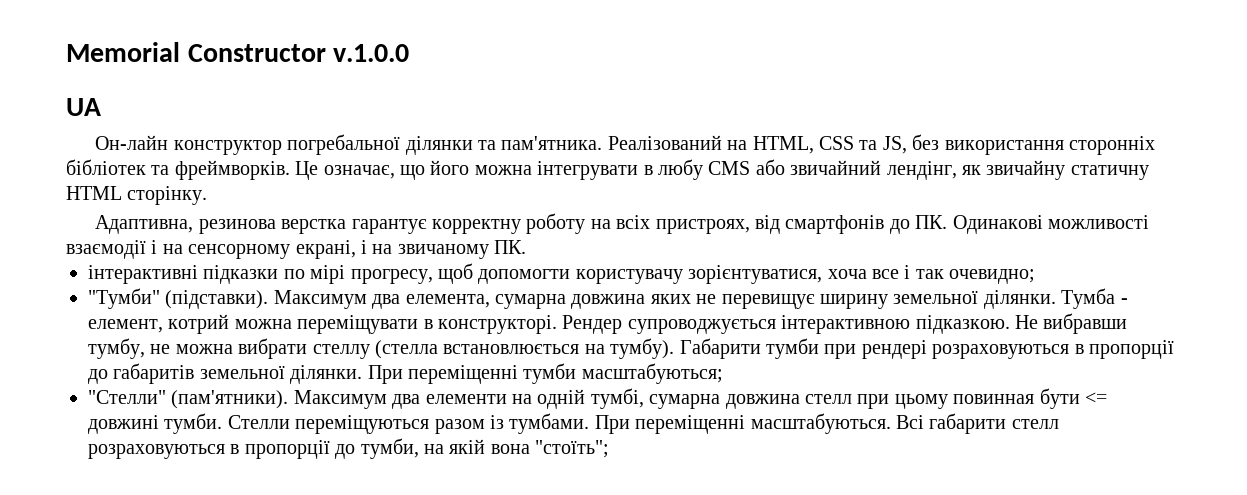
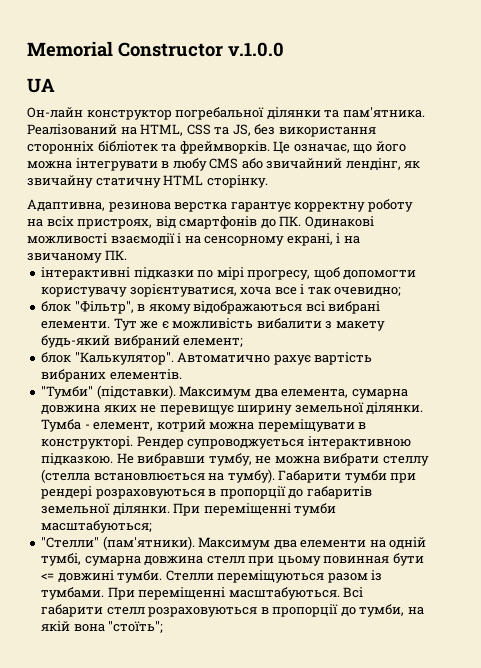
(1036, 276) none -> [41,301,381,314] [41,318,385,331] [41,335,244,348] [41,352,373,365] [41,369,182,382] // блок "Фільтр", в якому відображаються всі вибрані елементи. Тут же є можливість вибалити з макету будь-який вибраний елемент; // блок "Калькулятор". Автоматично рахує вартість вибраних елементів.

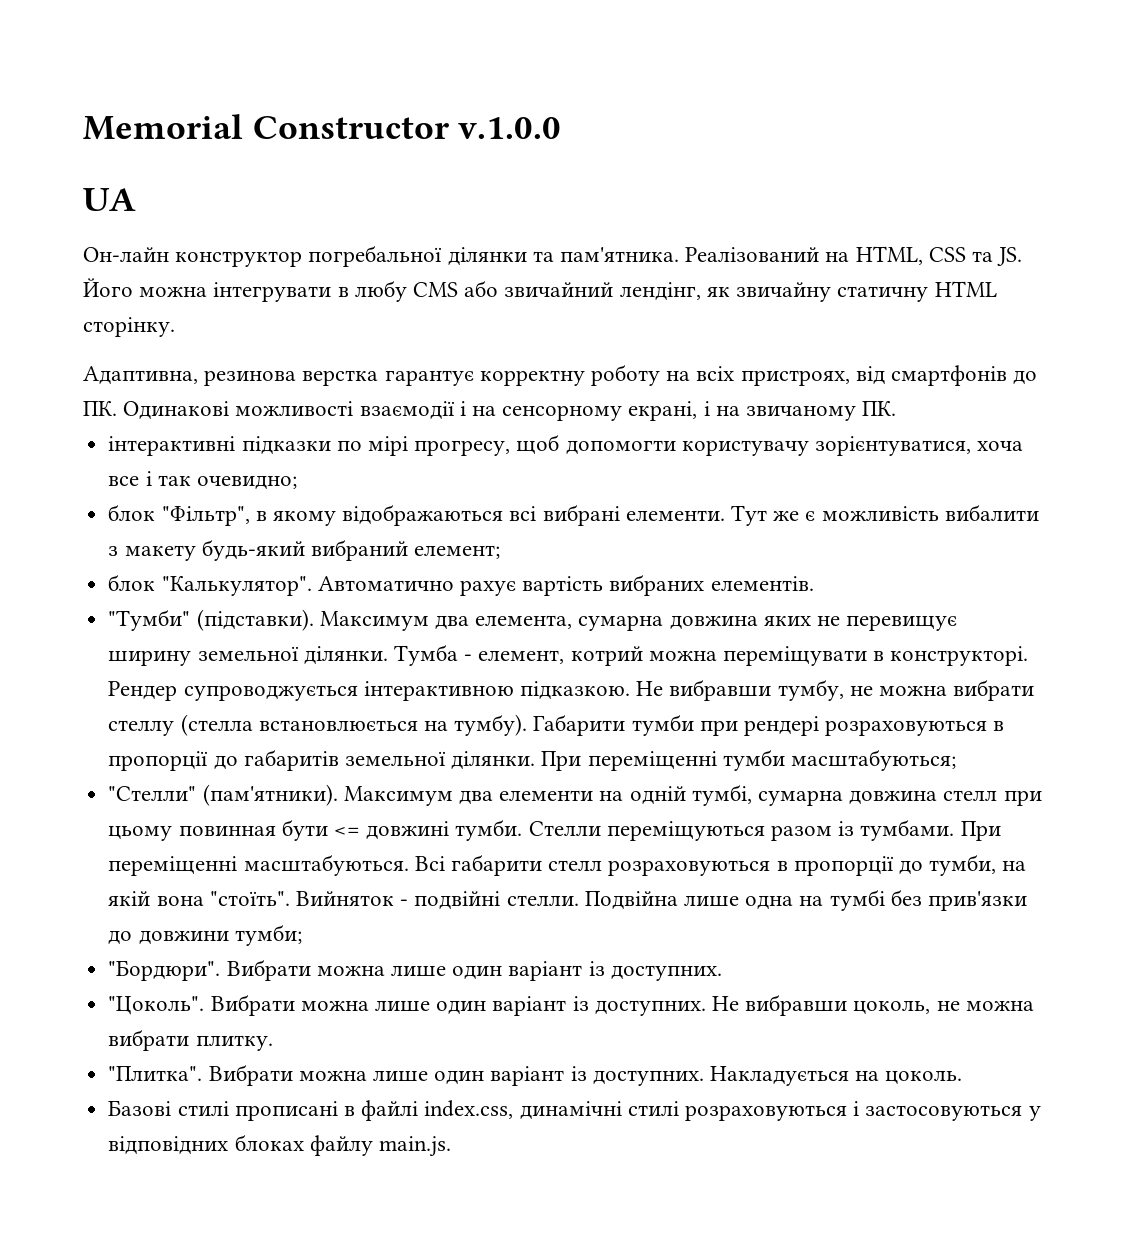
[232,124,376,137] [27,141,406,154] JS, без використання сторонніх бібліотек та фреймворків. Це означає, що його -> [997,247,1023,266] [83,278,133,297] JS. Його
[108,621,164,633] "стоїть"; -> [209,889,1028,911] [108,924,302,946] [108,959,722,981] [108,994,1034,1016] [108,1029,273,1051] [108,1064,963,1086] [108,1100,1041,1121] [108,1134,451,1157] "стоїть". Вийняток - подвійні стелли. Подвійна лише одна на тумбі без прив'язки до довжини тумби; // "Бордюри". Вибрати можна лише один варіант із доступних. // "Цоколь". Вибрати можна лише один варіант із доступних. Не вибравши цоколь, не можна вибрати плитку. // "Плитка". Вибрати можна лише один варіант із доступних. Накладується на цоколь. // Базові стилі прописані в файлі index.css, динамічні стилі розраховуються і застосовуються у відповідних блоках файлу main.js.

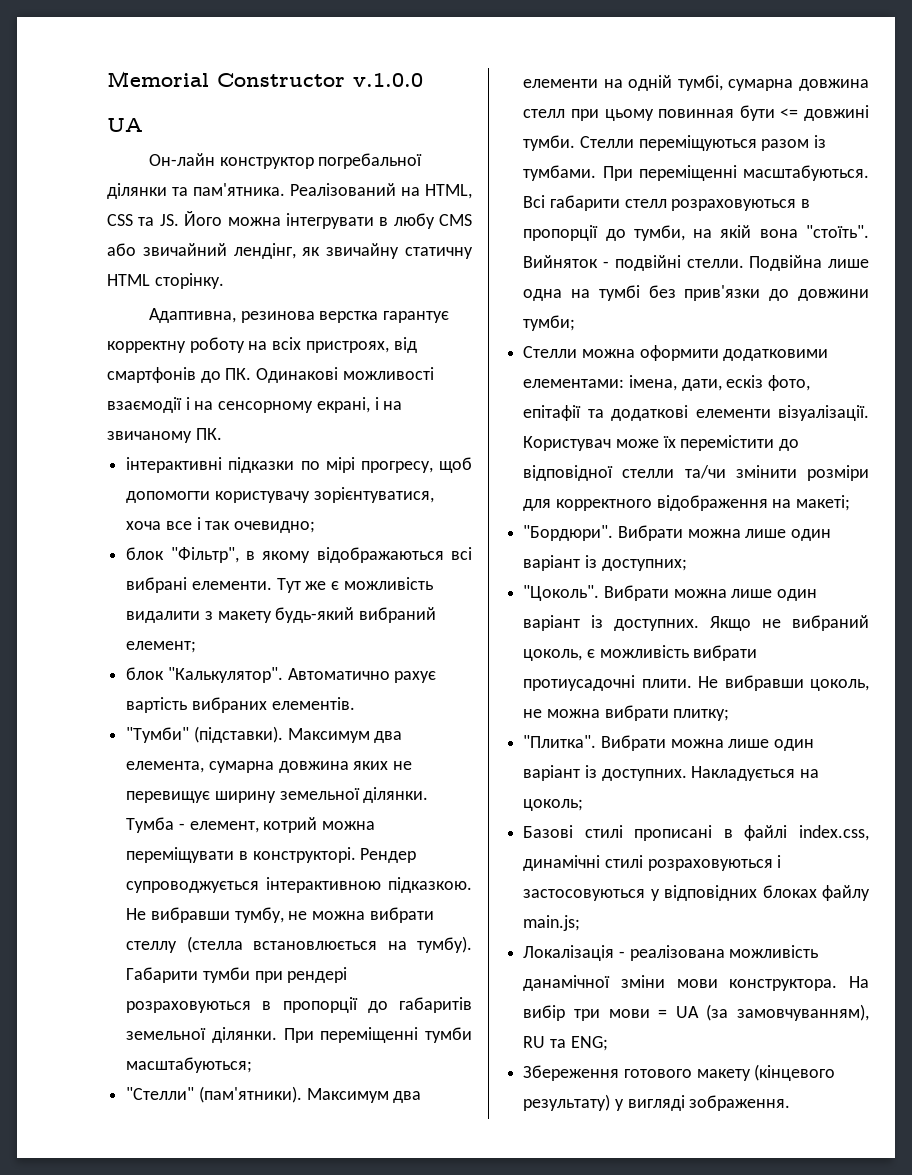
[944,504,1039,521] вибалити -> [126,611,201,623] видалити
(302, 935) none -> [523,345,829,361] [523,375,811,391] [523,405,869,421] [523,435,800,451] [523,465,869,481] [523,495,851,511] // Стелли можна оформити додатковими елементами: імена, дати, ескіз фото, епітафії та додаткові елементи візуалізації. Користувач може їх перемістити до відповідної стелли та/чи змінити розміри для корректного відображення на макеті;
[610,965,722,981] доступних. -> [601,559,687,571] доступних;
(706, 1008) none -> [710,615,869,631] [523,645,758,661] [523,675,692,691] Якщо не вибраний цоколь, є можливість вибрати протиусадочні плити.
[195,1035,273,1051] плитку. -> [673,709,730,721] плитку;
[885,1070,963,1085] цоколь. -> [523,799,584,811] цоколь;
[378,1136,451,1157] main.js. -> [523,915,581,931] [523,945,819,961] [523,975,869,991] [523,1004,869,1021] [523,1036,608,1051] [523,1064,836,1081] [523,1094,791,1111] main.js; // Локалізація - реалізована можливість данамічної зміни мови конструктора. На вибір три мови = UA (за замовчуванням), RU та ENG; // Збереження готового макету (кінцевого результату) у вигляді зображення.

